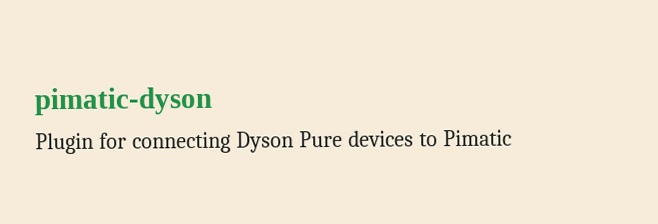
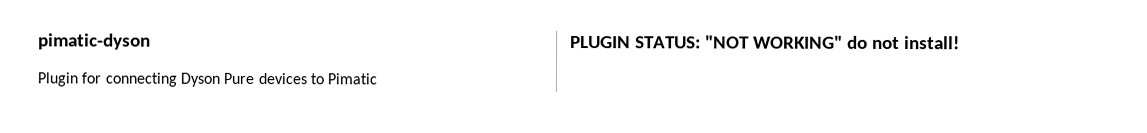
(512, 138) none -> [570,35,960,50] // PLUGIN STATUS: "NOT WORKING" do not install!

